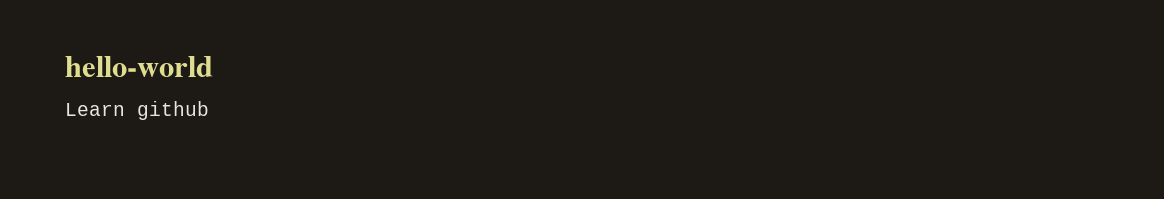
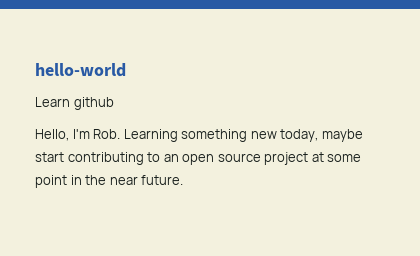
(209, 110) none -> [35,129,363,142] [35,152,362,165] [35,175,184,188] // Hello, I'm Rob. Learning something new today, maybe start contributing to an open source project at some point in the near future.

